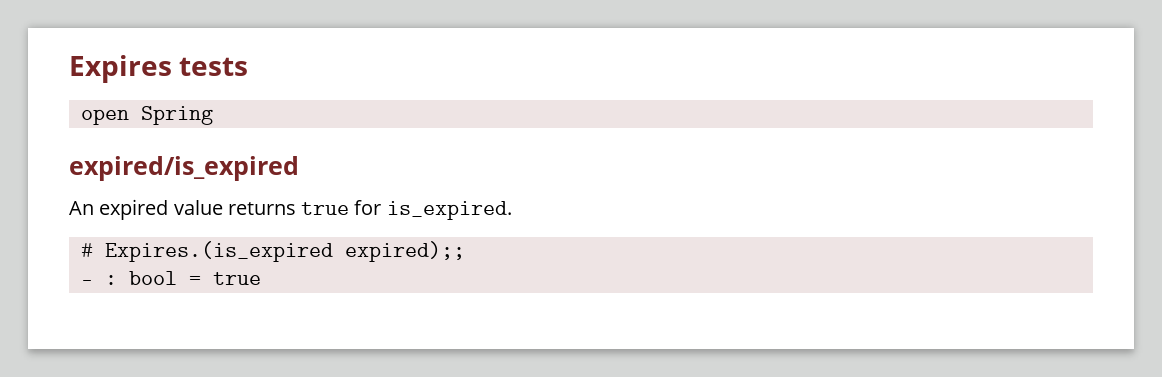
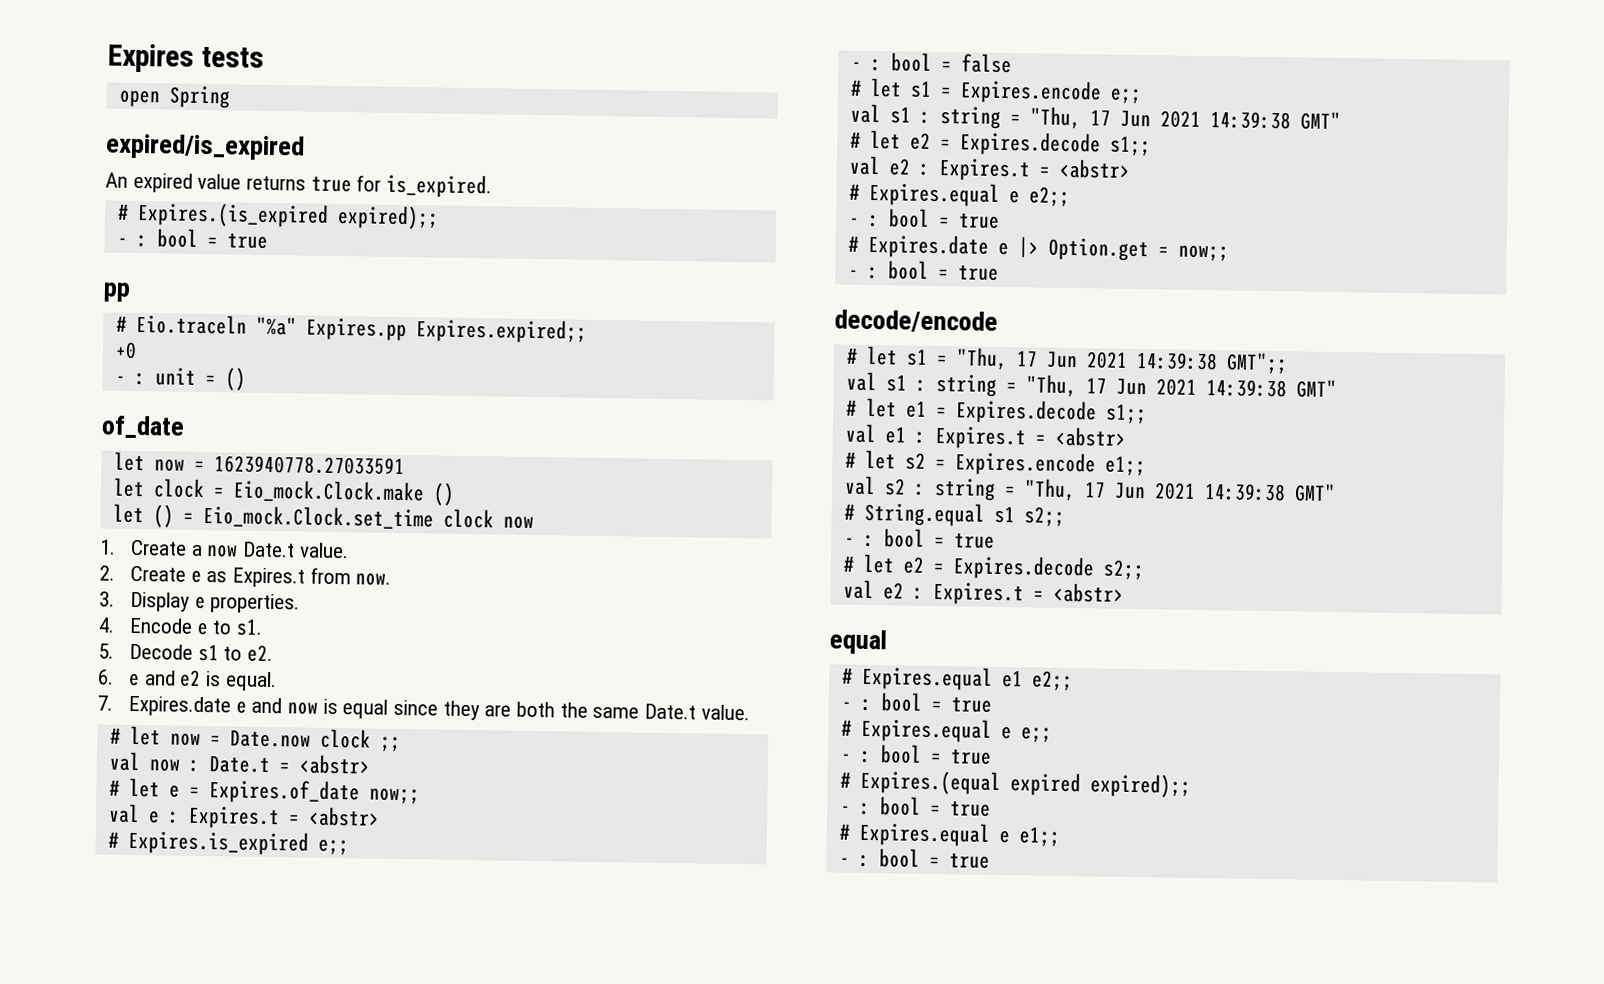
(261, 278) none -> [103,282,131,302] [115,313,587,344] [114,341,137,359] [114,367,246,391] [101,415,185,439] [113,451,405,476] [112,477,455,506] [112,503,534,530] [99,539,349,559] [99,565,392,588] [99,591,301,614] [98,617,263,636] [98,643,273,663] [98,669,277,692] [97,695,750,721] [109,725,401,752] [108,751,370,775] [108,777,420,805] [107,803,380,830] [107,829,349,856] [850,52,1012,74] [849,77,1142,105] [849,103,1341,131] [849,129,1151,157] [848,155,1131,182] [848,181,1070,207] [848,208,1000,229] [847,233,1229,262] [847,260,999,281] [834,309,998,333] [845,345,1288,375] [845,371,1337,399] [845,397,1147,425] [844,423,1126,450] [844,449,1146,477] [843,475,1336,502] [843,501,1065,527] [843,528,995,549] [842,553,1145,581] [842,579,1124,606] [829,629,887,655] [841,665,1073,692] [840,692,992,713] [840,717,1052,743] [839,744,992,765] [839,769,1191,798] [839,796,991,817] [838,821,1061,847] [838,848,990,869] // pp // # Eio.traceln "%a" Expires.pp Expires.expired;; // +0 // - : unit = () // of_date // let now = 1623940778.27033591 // let clock = Eio_mock.Clock.make () // let () = Eio_mock.Clock.set_time clock now // 1. Create a now Date.t value. // 2. Create e as Expires.t from now. // 3. Display e properties. // 4. Encode e to s1. // 5. Decode s1 to e2. // 6. e and e2 is equal. // 7. Expires.date e and now is equal since they are both the same Date.t value. // # let now = Date.now clock ;; // val now : Date.t = <abstr> // # let e = Expires.of_date now;; // val e : Expires.t = <abstr> // # Expires.is_expired e;; // - : bool = false // # let s1 = Expires.encode e;; // val s1 : string = "Thu, 17 Jun 2021 14:39:38 GMT" // # let e2 = Expires.decode s1;; // val e2 : Expires.t = <abstr> // # Expires.equal e e2;; // - : bool = true // # Expires.date e |> Option.get = now;; // - : bool = true // decode/encode // # let s1 = "Thu, 17 Jun 2021 14:39:38 GMT";; // val s1 : string = "Thu, 17 Jun 2021 14:39:38 GMT" // # let e1 = Expires.decode s1;; // val e1 : Expires.t = <abstr> // # let s2 = Expires.encode e1;; // val s2 : string = "Thu, 17 Jun 2021 14:39:38 GMT" // # String.equal s1 s2;; // - : bool = true // # let e2 = Expires.decode s2;; // val e2 : Expires.t = <abstr> // equal // # Expires.equal e1 e2;; // - : bool = true // # Expires.equal e e;; // - : bool = true // # Expires.(equal expired expired);; // - : bool = true // # Expires.equal e e1;; // - : bool = true

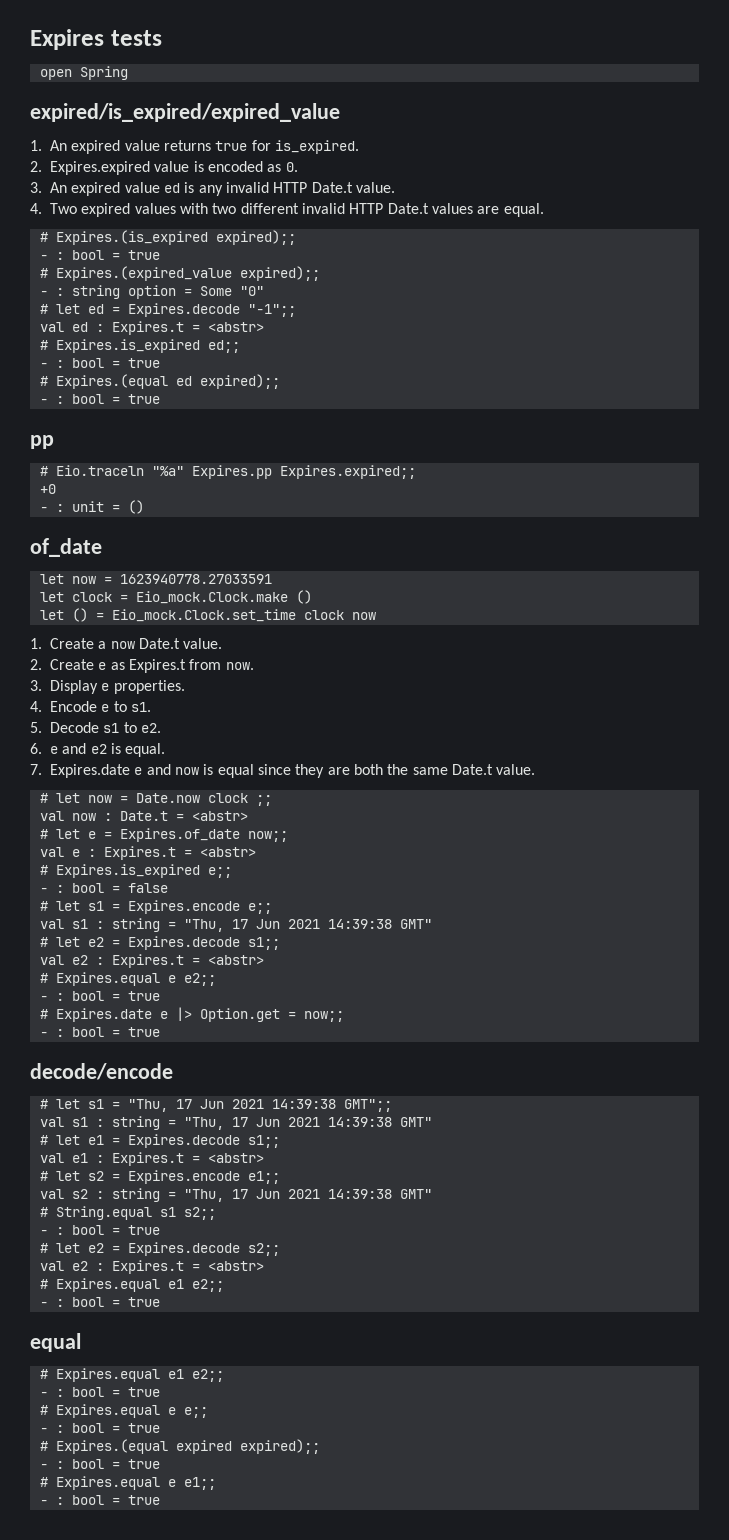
[105,133,305,161] expired/is_expired // -> [30,103,340,122] [30,140,42,151] expired/is_expired/expired_value // 1.
(493, 186) none -> [30,161,298,175] [30,182,395,196] [30,203,544,217] // 2. Expires.expired value is encoded as 0. // 3. An expired value ed is any invalid HTTP Date.t value. // 4. Two expired values with two different invalid HTTP Date.t values are equal.
(268, 241) none -> [39,266,320,281] [39,285,264,299] [39,303,296,317] [39,321,264,335] [39,339,240,353] [39,358,160,368] [39,374,280,389] [39,394,160,404] // # Expires.(expired_value expired);; // - : string option = Some "0" // # let ed = Expires.decode "-1";; // val ed : Expires.t = <abstr> // # Expires.is_expired ed;; // - : bool = true // # Expires.(equal ed expired);; // - : bool = true
(1124, 592) none -> [39,1278,224,1292] [39,1297,160,1307] // # Expires.equal e1 e2;; // - : bool = true

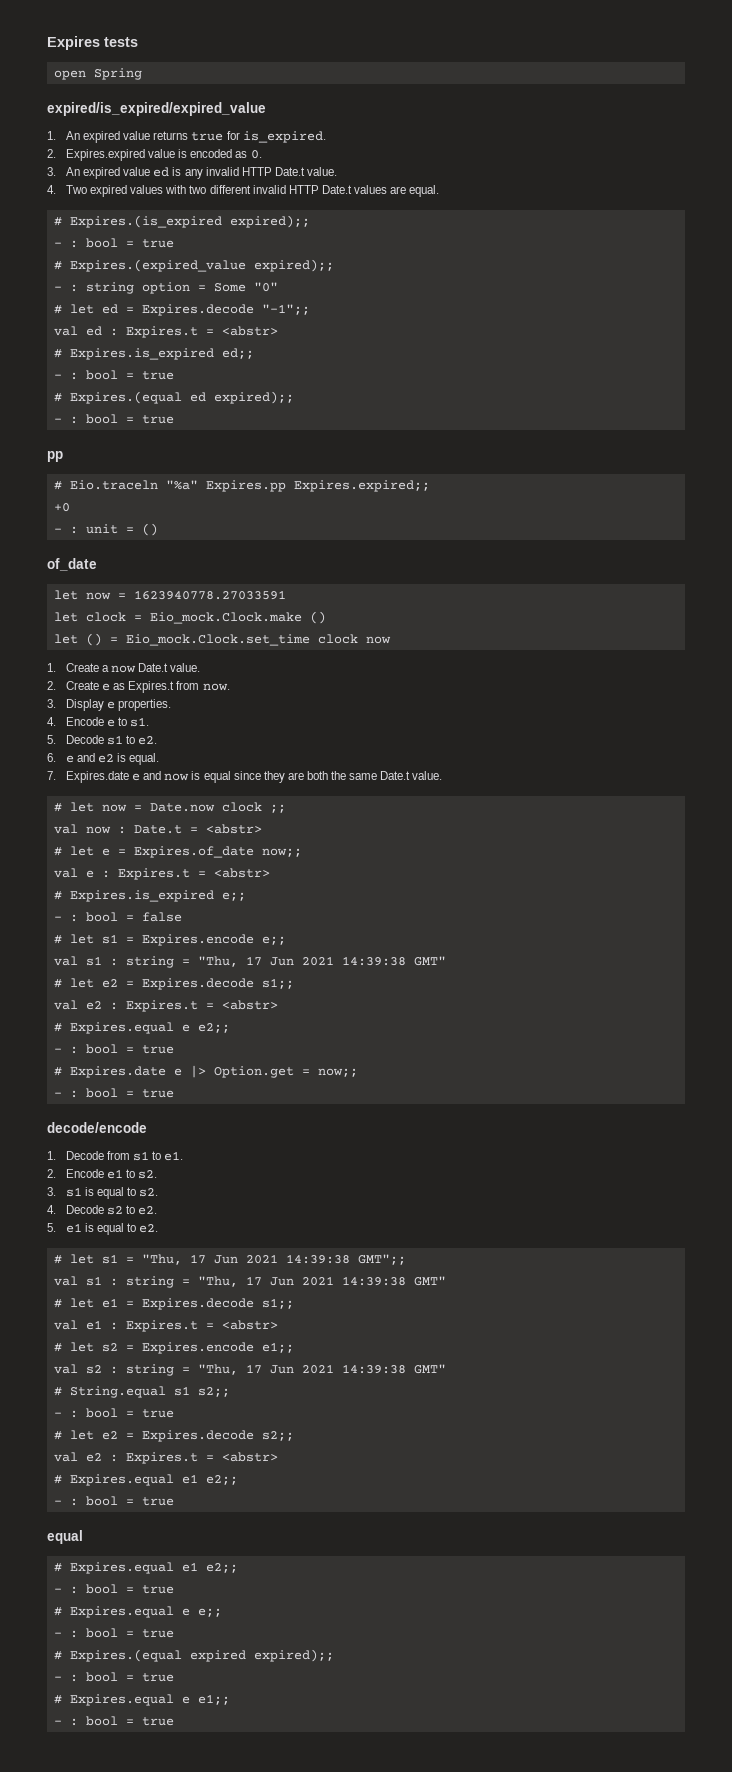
(173, 1071) none -> [47,1151,184,1161] [47,1169,158,1179] [47,1187,159,1199] [47,1205,158,1215] [47,1223,159,1235] // 1. Decode from s1 to e1. // 2. Encode e1 to s2. // 3. s1 is equal to s2. // 4. Decode s2 to e2. // 5. e1 is equal to e2.

